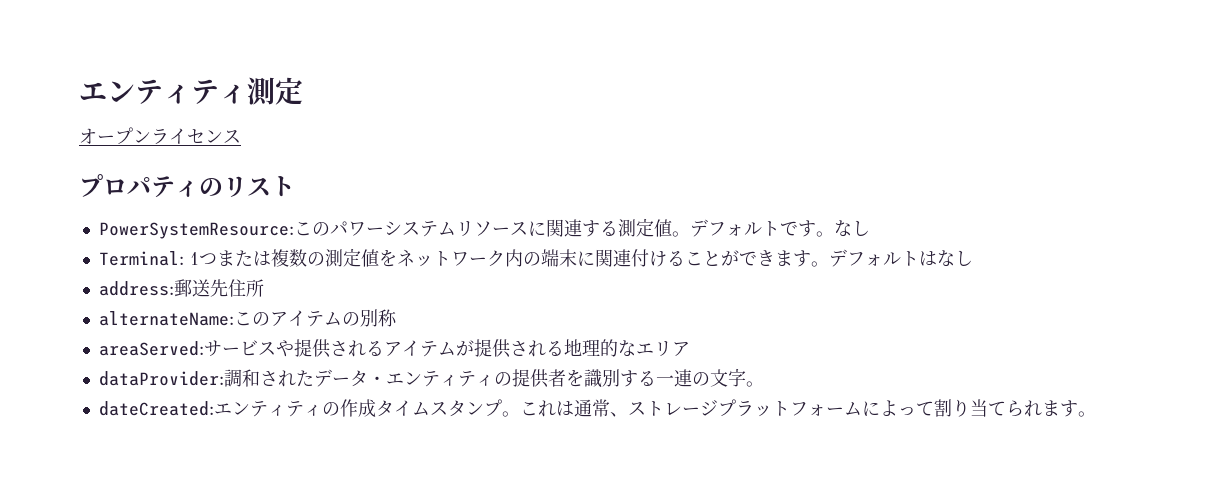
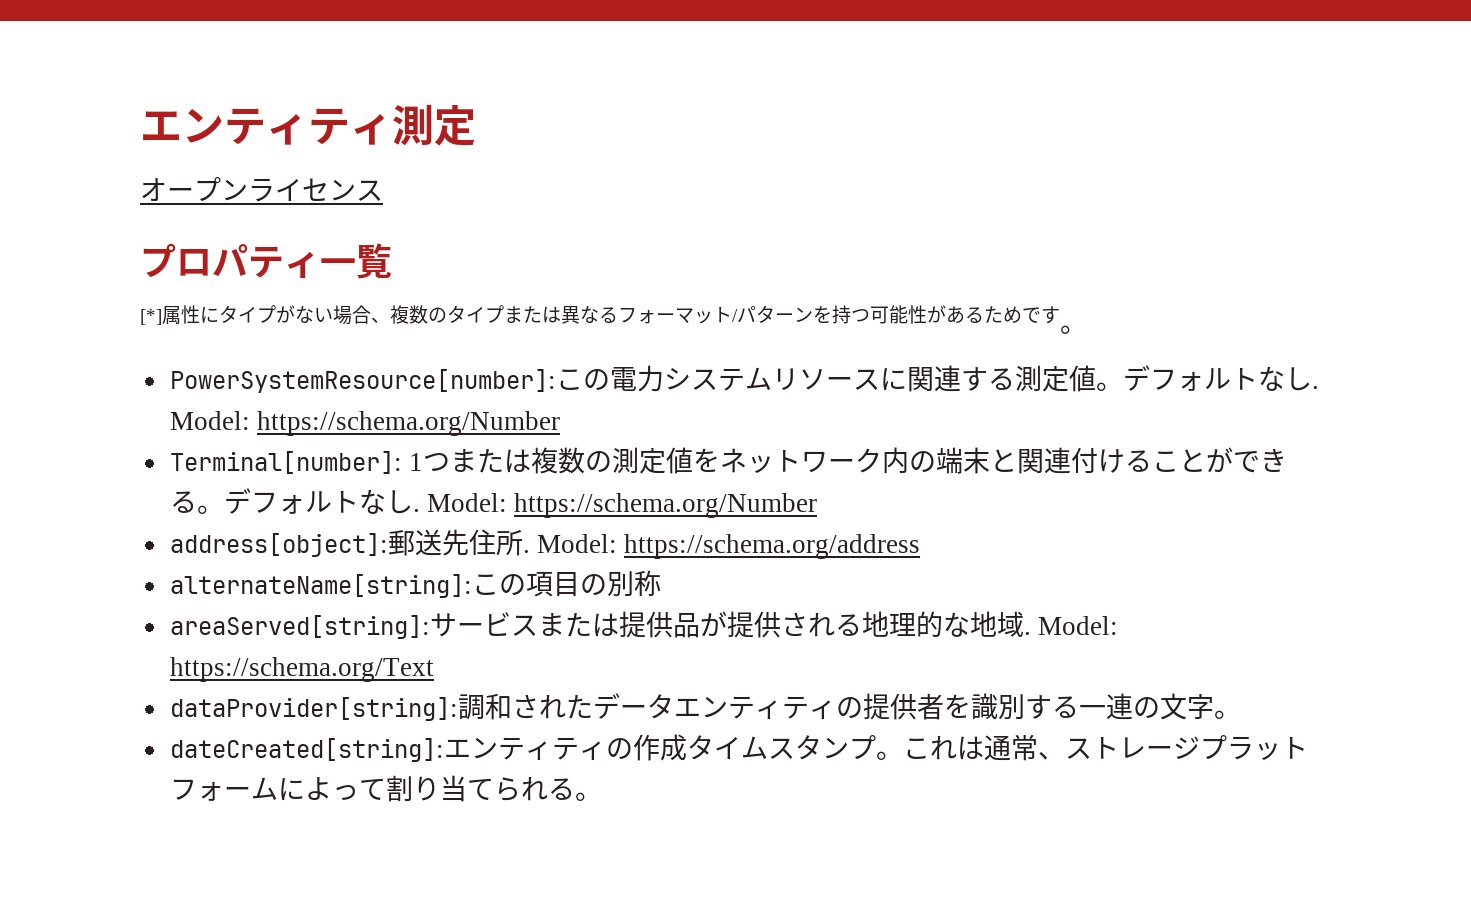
[199,176,295,197] [98,221,384,239] のリスト // PowerSystemResource:このパワー -> [320,243,392,279] [140,305,1060,325] [1060,325,1087,334] [169,365,664,393] 一覧 // [*]属性にタイプがない場合、複数のタイプまたは異なるフォーマット/パターンを持つ可能性があるためです。 // PowerSystemResource[number]:この電力
[779,220,870,237] [98,251,184,266] です。なし // Terminal: -> [1257,366,1319,391] [169,411,560,436] [169,451,402,474] なし. Model: https://schema.org/Number // Terminal[number]:
[576,251,595,266] に -> [989,449,1017,472] と
[774,249,973,267] [98,281,174,296] ます。デフォルトはなし // address: -> [169,488,818,518] [169,533,388,557] る。デフォルトなし. Model: https://schema.org/Number // address[object]:
[98,310,342,327] // alternateName:このアイテム -> [522,534,921,559] [169,572,580,598] . Model: https://schema.org/address // alternateName[string]:この項目
[98,341,204,356] areaServed: -> [169,615,430,639] areaServed[string]:
[275,339,456,358] や提供されるアイテム -> [537,611,700,638] または提供品
[635,341,690,357] [98,371,224,386] エリア // dataProvider: -> [969,611,1118,637] [169,657,434,682] [169,697,458,721] 地域. Model: https://schema.org/Text // dataProvider[string]:
[367,376,386,385] ・ -> (674, 706) none
[98,401,214,416] dateCreated: -> [169,738,444,762] dateCreated[string]:
[1041,400,1078,417] ます -> [547,778,575,800] る

